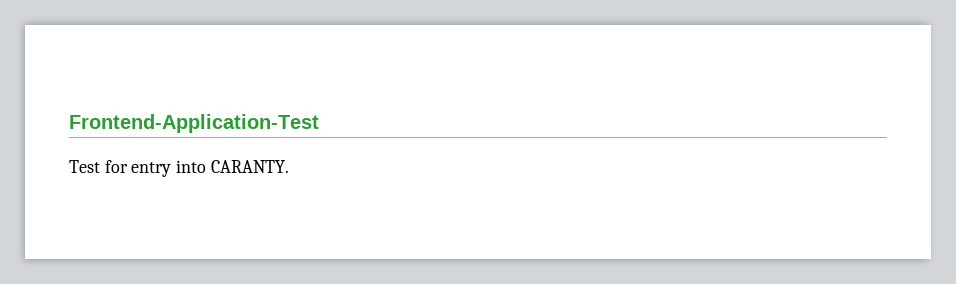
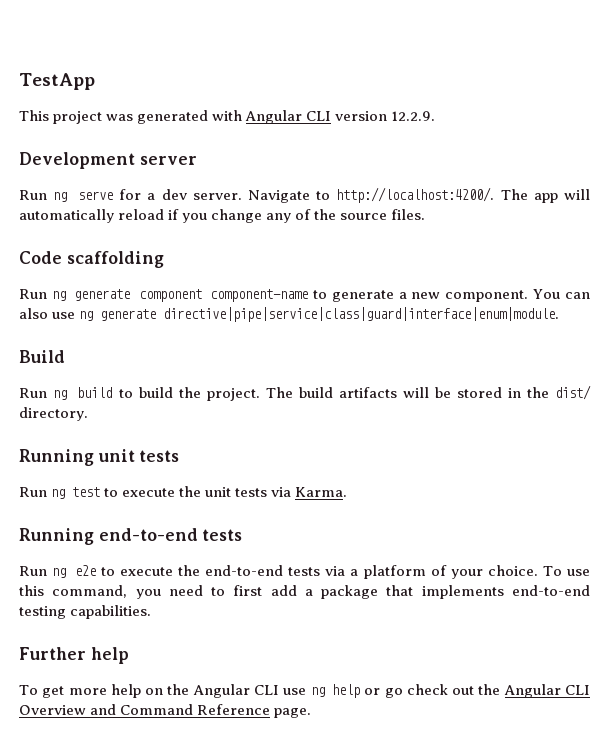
[69,114,319,133] [69,160,289,177] Frontend-Application-Test // Test for entry into CARANTY. -> [19,73,95,90] [19,110,436,124] [19,152,197,169] [19,187,591,203] [19,209,426,223] [19,251,164,268] [19,289,590,302] [19,307,560,322] [19,350,65,363] [19,385,591,401] [19,407,88,421] [19,449,180,466] [19,486,348,499] [19,528,243,545] [19,565,590,579] [19,585,590,599] [19,605,152,619] [19,647,129,664] [19,684,590,698] [19,704,312,718] TestApp // This project was generated with Angular CLI version 12.2.9. // Development server // Run ng serve for a dev server. Navigate to http://localhost:4200/. The app will automatically reload if you change any of the source files. // Code scaffolding // Run ng generate component component-name to generate a new component. You can also use ng generate directive|pipe|service|class|guard|interface|enum|module. // Build // Run ng build to build the project. The build artifacts will be stored in the dist/ directory. // Running unit tests // Run ng test to execute the unit tests via Karma. // Running end-to-end tests // Run ng e2e to execute the end-to-end tests via a platform of your choice. To use this command, you need to first add a package that implements end-to-end testing capabilities. // Further help // To get more help on the Angular CLI use ng help or go check out the Angular CLI Overview and Command Reference page.

